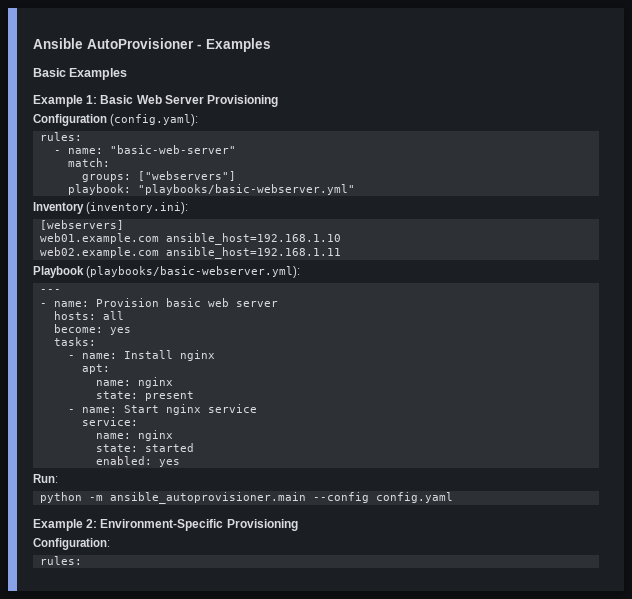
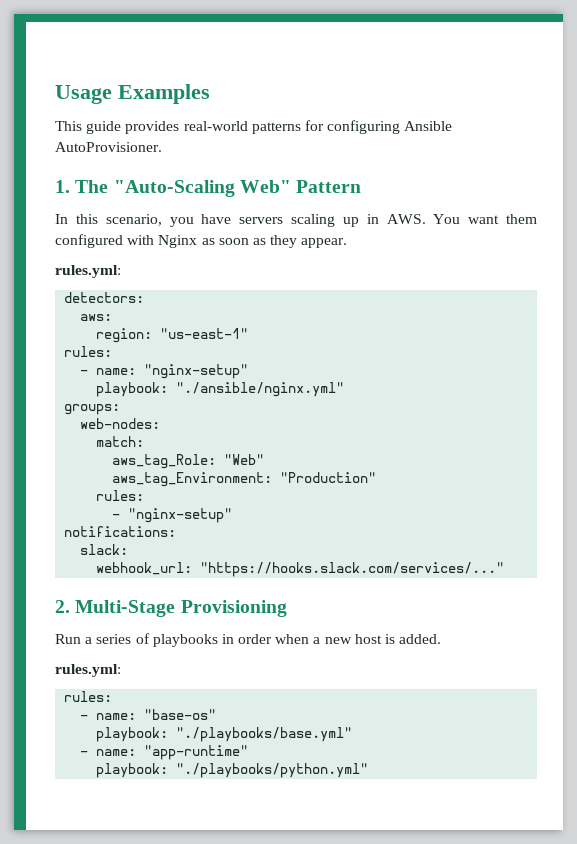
[33,38,271,52] [33,68,128,80] [33,95,279,107] [33,114,199,126] [39,132,82,141] [53,145,236,154] [67,158,110,167] [81,171,236,182] [67,184,355,195] [33,202,189,214] [39,220,124,230] [39,233,341,245] [39,247,341,259] [33,266,301,278] [39,289,61,293] [39,298,278,307] [53,311,124,320] [53,324,131,335] [53,337,96,346] [67,350,215,361] [81,364,110,374] [95,377,173,388] [95,391,194,401] [67,404,257,415] [81,417,138,426] [95,430,173,441] [95,443,194,452] [95,456,180,467] [33,474,58,483] [39,492,453,504] [33,519,298,531] [33,538,110,550] [39,556,82,565] Ansible AutoProvisioner - Examples // Basic Examples // Example 1: Basic Web Server Provisioning // Configuration (config.yaml): // rules: // - name: "basic-web-server" // match: // groups: ["webservers"] // playbook: "playbooks/basic-webserver.yml" // Inventory (inventory.ini): // [webservers] // web01.example.com ansible_host=192.168.1.10 // web02.example.com ansible_host=192.168.1.11 // Playbook (playbooks/basic-webserver.yml): // --- // - name: Provision basic web server // hosts: all // become: yes // tasks: // - name: Install nginx // apt: // name: nginx // state: present // - name: Start nginx service // service: // name: nginx // state: started // enabled: yes // Run: // python -m ansible_autoprovisioner.main --config config.yaml // Example 2: Environment-Specific Provisioning // Configuration: // rules: -> [55,84,210,104] [55,120,453,134] [55,142,162,152] [55,180,362,197] [55,214,537,227] [55,234,348,248] [55,265,121,278] [64,292,145,303] [80,314,113,321] [96,328,249,343] [64,346,113,357] [80,364,249,379] [96,382,345,397] [64,404,121,415] [80,418,161,429] [96,436,145,447] [112,454,265,469] [112,472,377,487] [96,490,145,501] [112,508,233,523] [64,526,177,537] [80,544,129,555] [96,562,505,577] [55,600,287,617] [55,633,442,647] [55,664,121,677] [64,691,113,702] [80,709,217,720] [96,727,353,742] [80,745,249,760] [96,763,369,778] Usage Examples // This guide provides real-world patterns for configuring Ansible AutoProvisioner. // 1. The "Auto-Scaling Web" Pattern // In this scenario, you have servers scaling up in AWS. You want them configured with Nginx as soon as they appear. // rules.yml: // detectors: // aws: // region: "us-east-1" // rules: // - name: "nginx-setup" // playbook: "./ansible/nginx.yml" // groups: // web-nodes: // match: // aws_tag_Role: "Web" // aws_tag_Environment: "Production" // rules: // - "nginx-setup" // notifications: // slack: // webhook_url: "https://hooks.slack.com/services/..." // 2. Multi-Stage Provisioning // Run a series of playbooks in order when a new host is added. // rules.yml: // rules: // - name: "base-os" // playbook: "./playbooks/base.yml" // - name: "app-runtime" // playbook: "./playbooks/python.yml"

